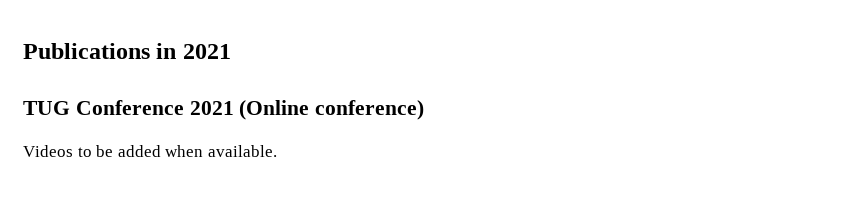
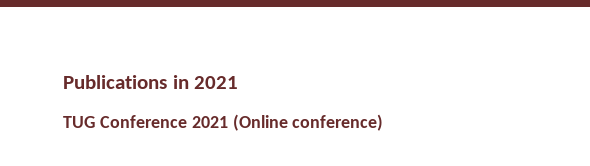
[23,145,277,157] // Videos to be added when available. -> (384, 122) none

